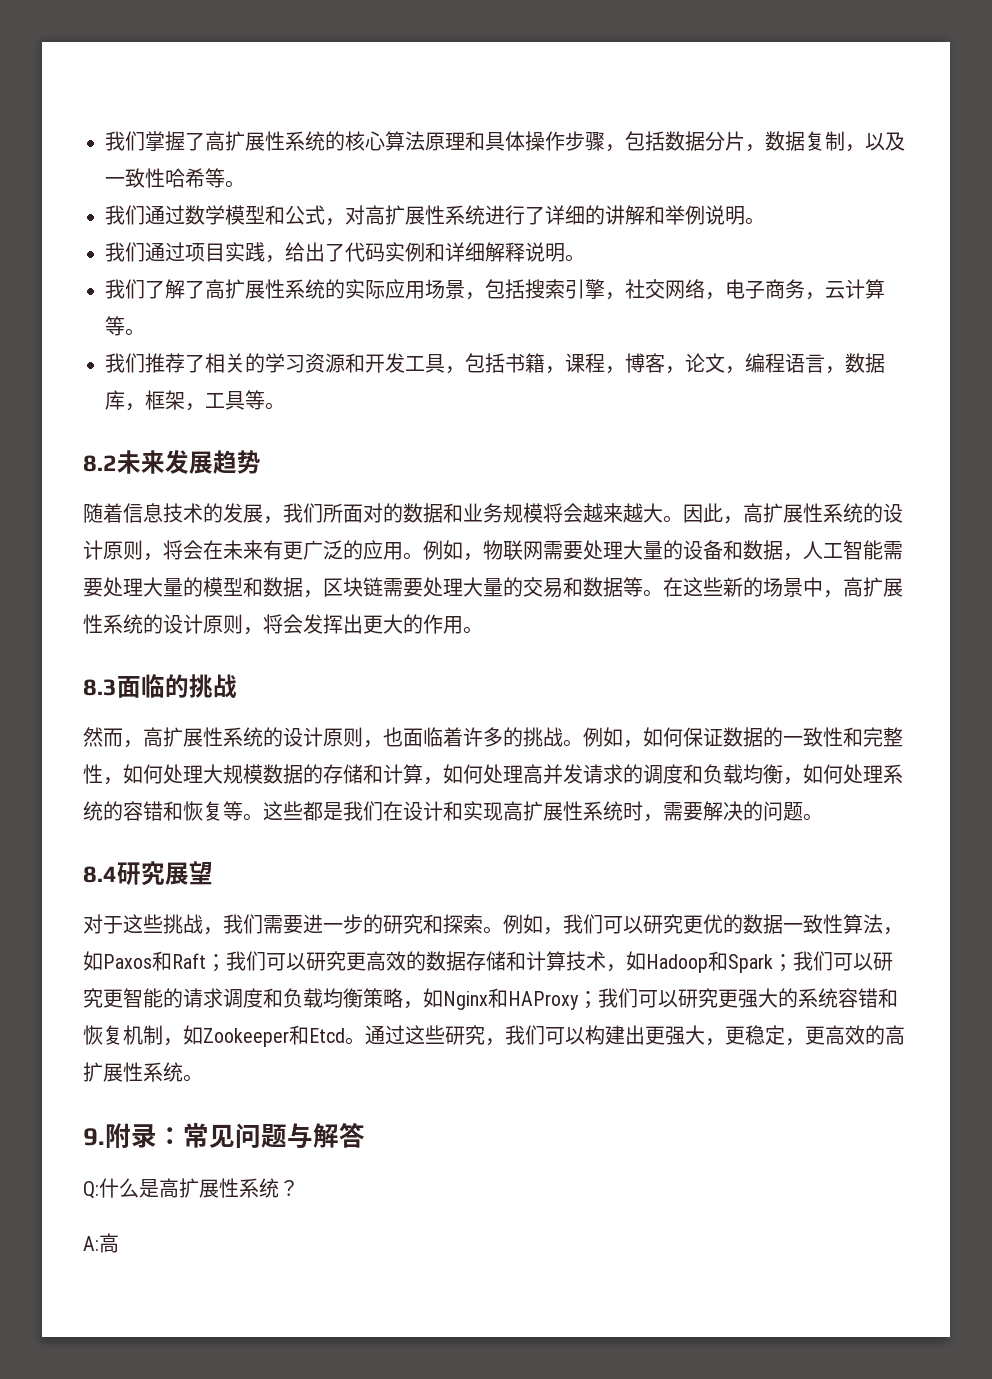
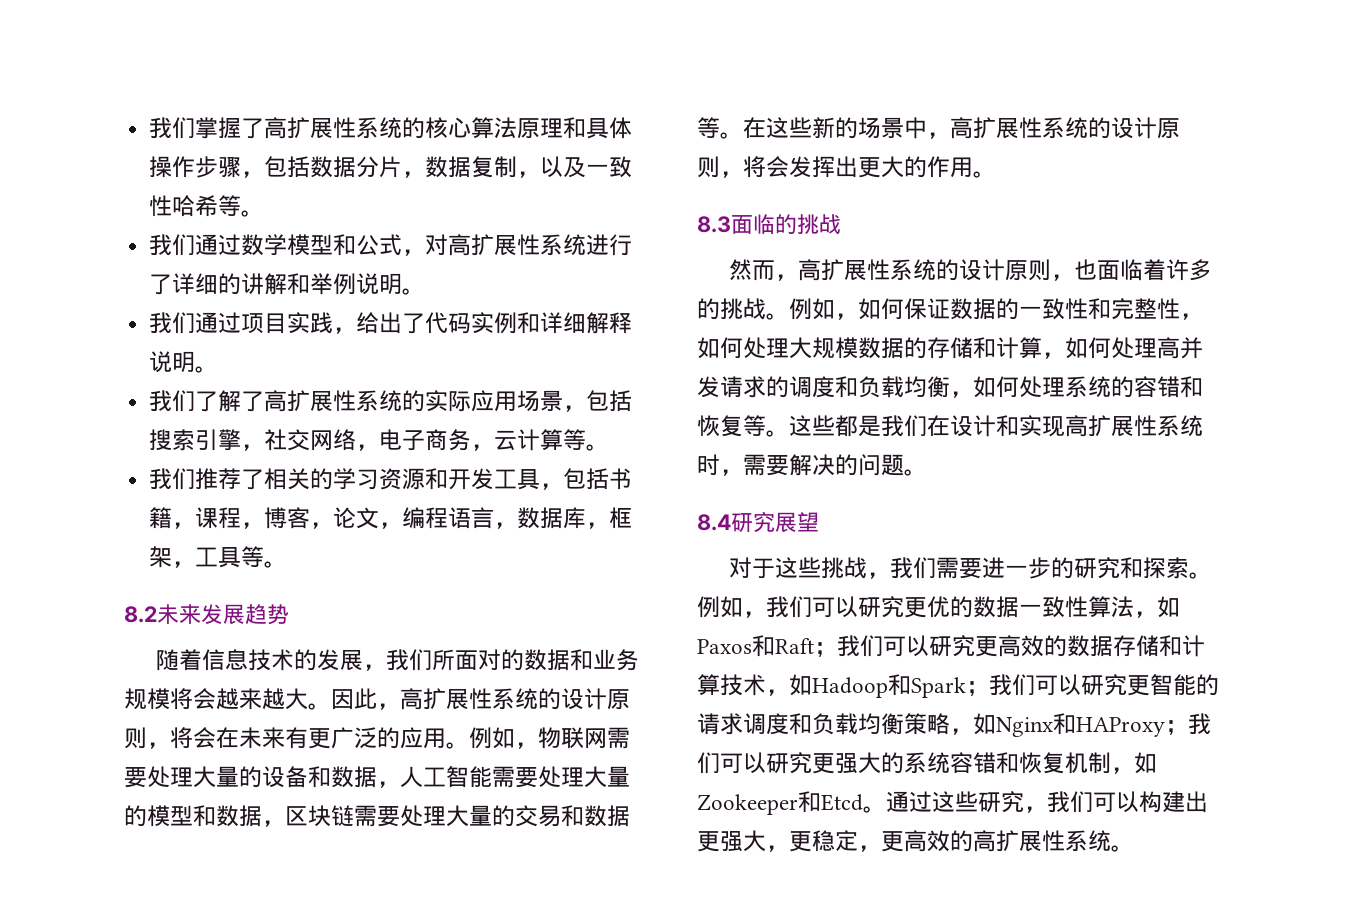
[83,1123,365,1149] [83,1178,299,1199] [83,1233,119,1253] // 9.附录：常见问题与解答 // Q:什么是高扩展性系统？ // A:高 -> (1134, 848) none

